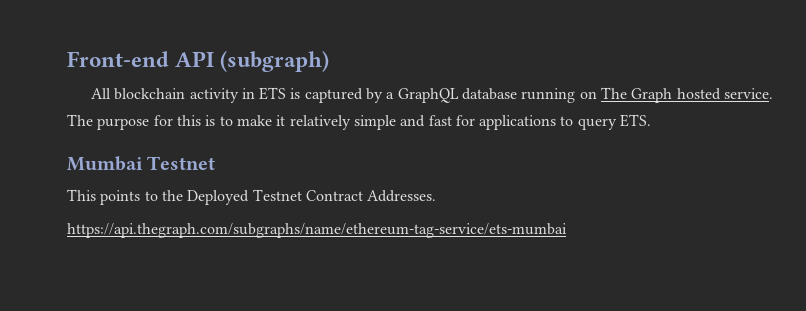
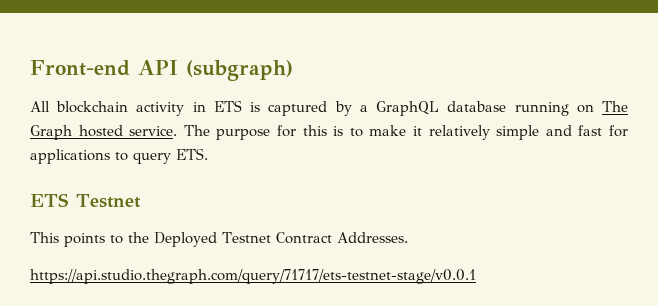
[67,156,143,171] Mumbai -> [30,193,69,207] ETS
[67,223,567,238] https://api.thegraph.com/subgraphs/name/ethereum-tag-service/ets-mumbai -> [30,269,476,284] https://api.studio.thegraph.com/query/71717/ets-testnet-stage/v0.0.1

